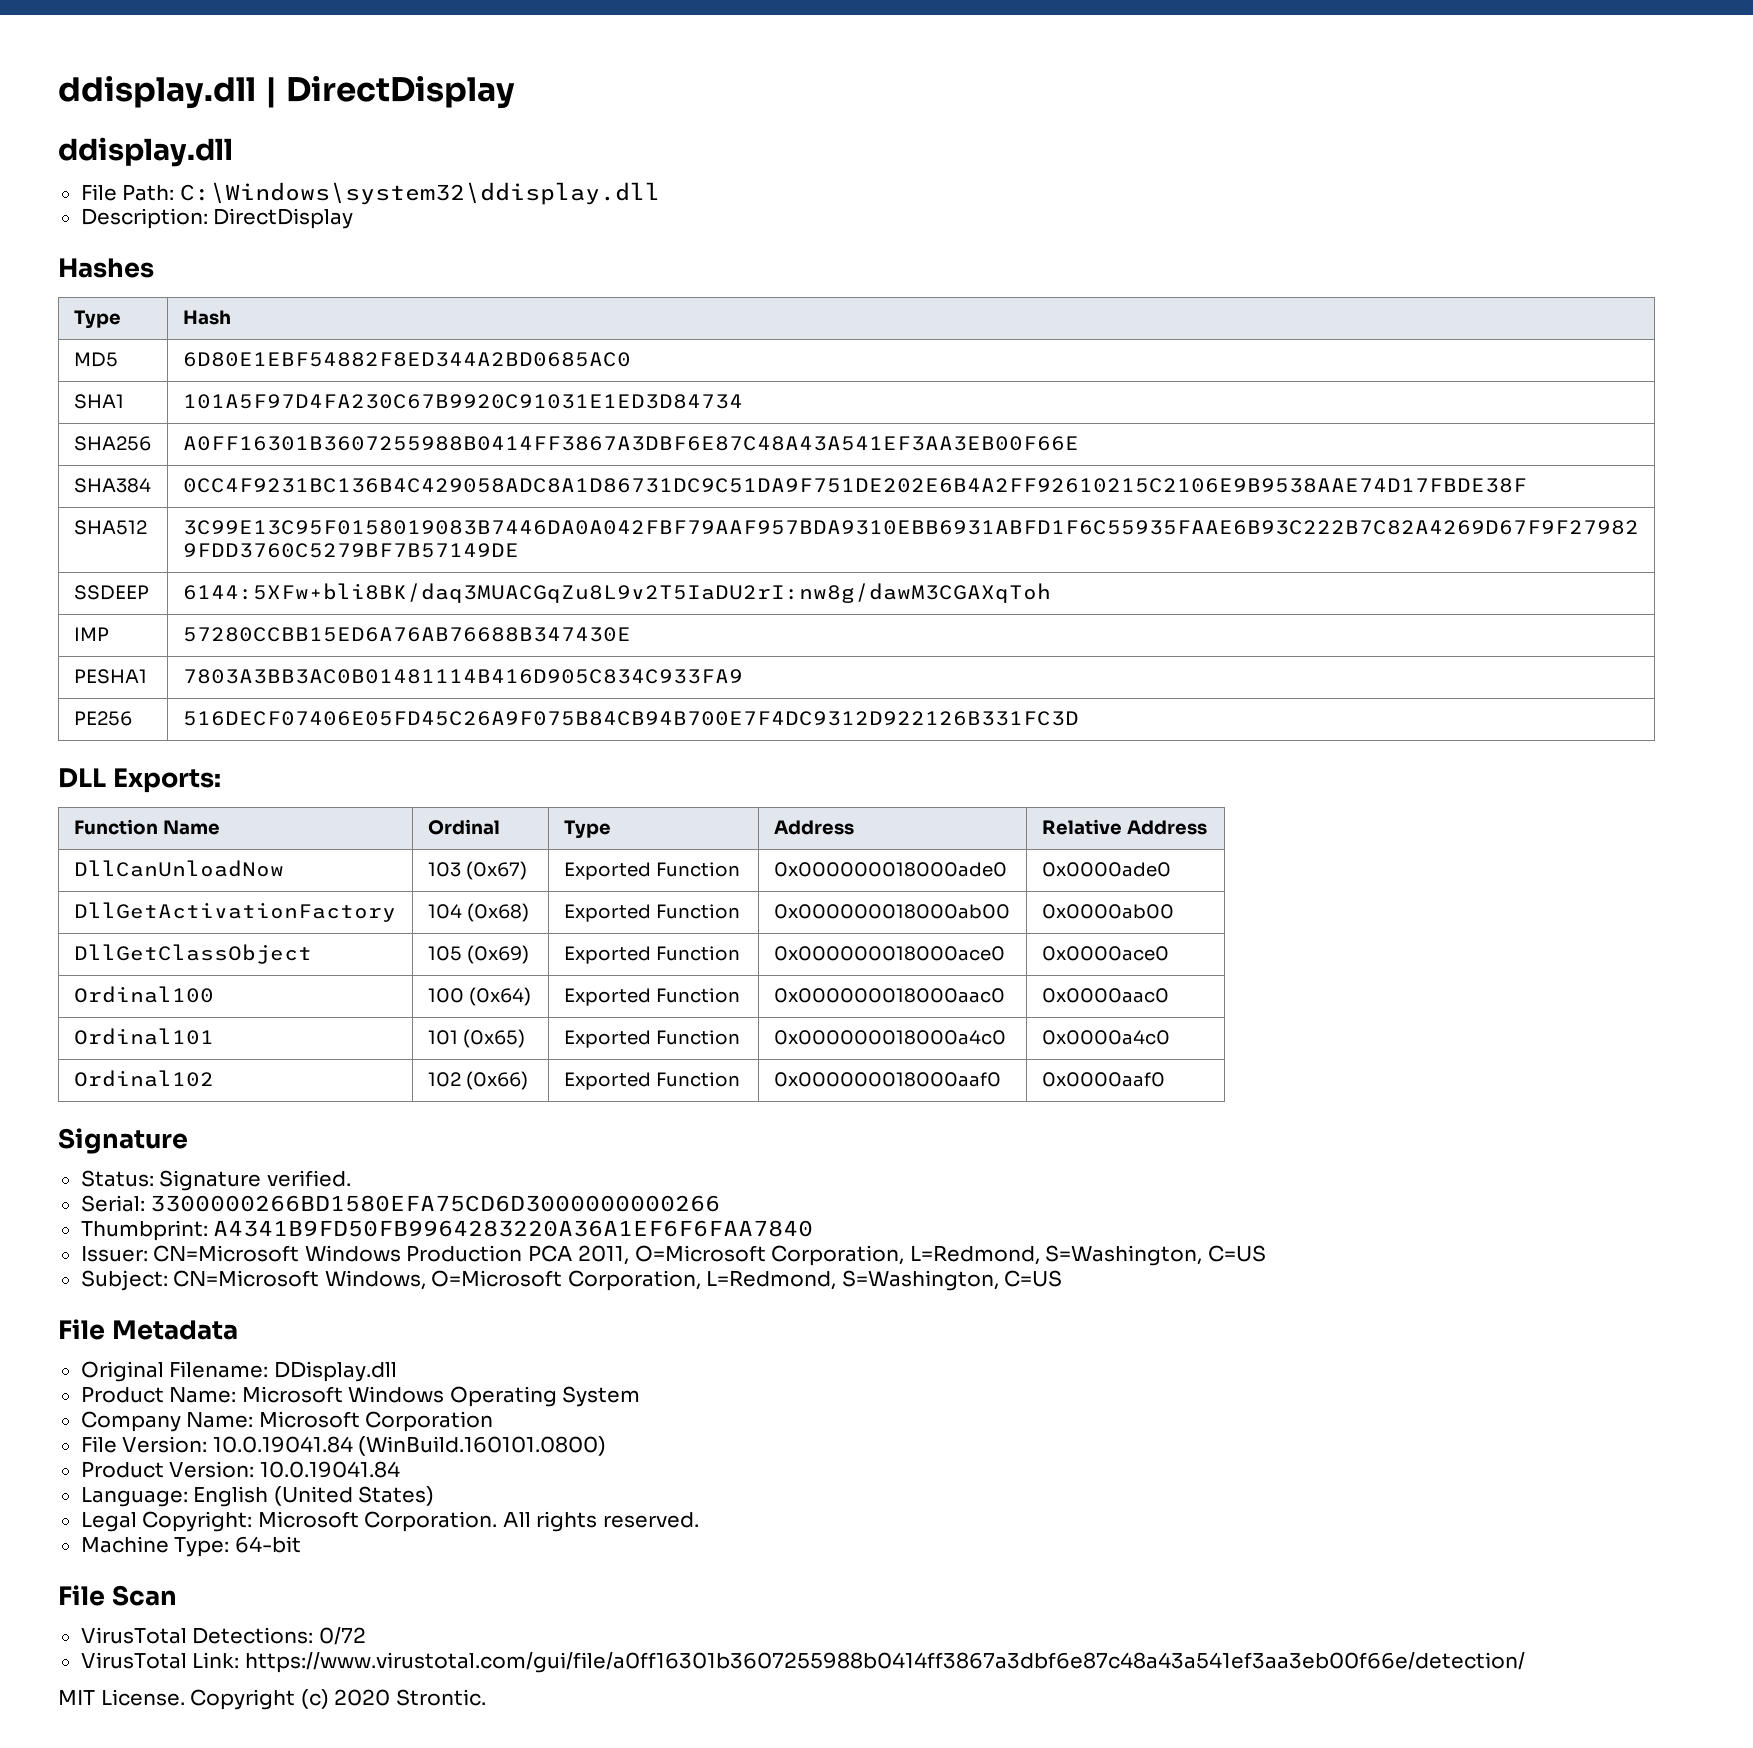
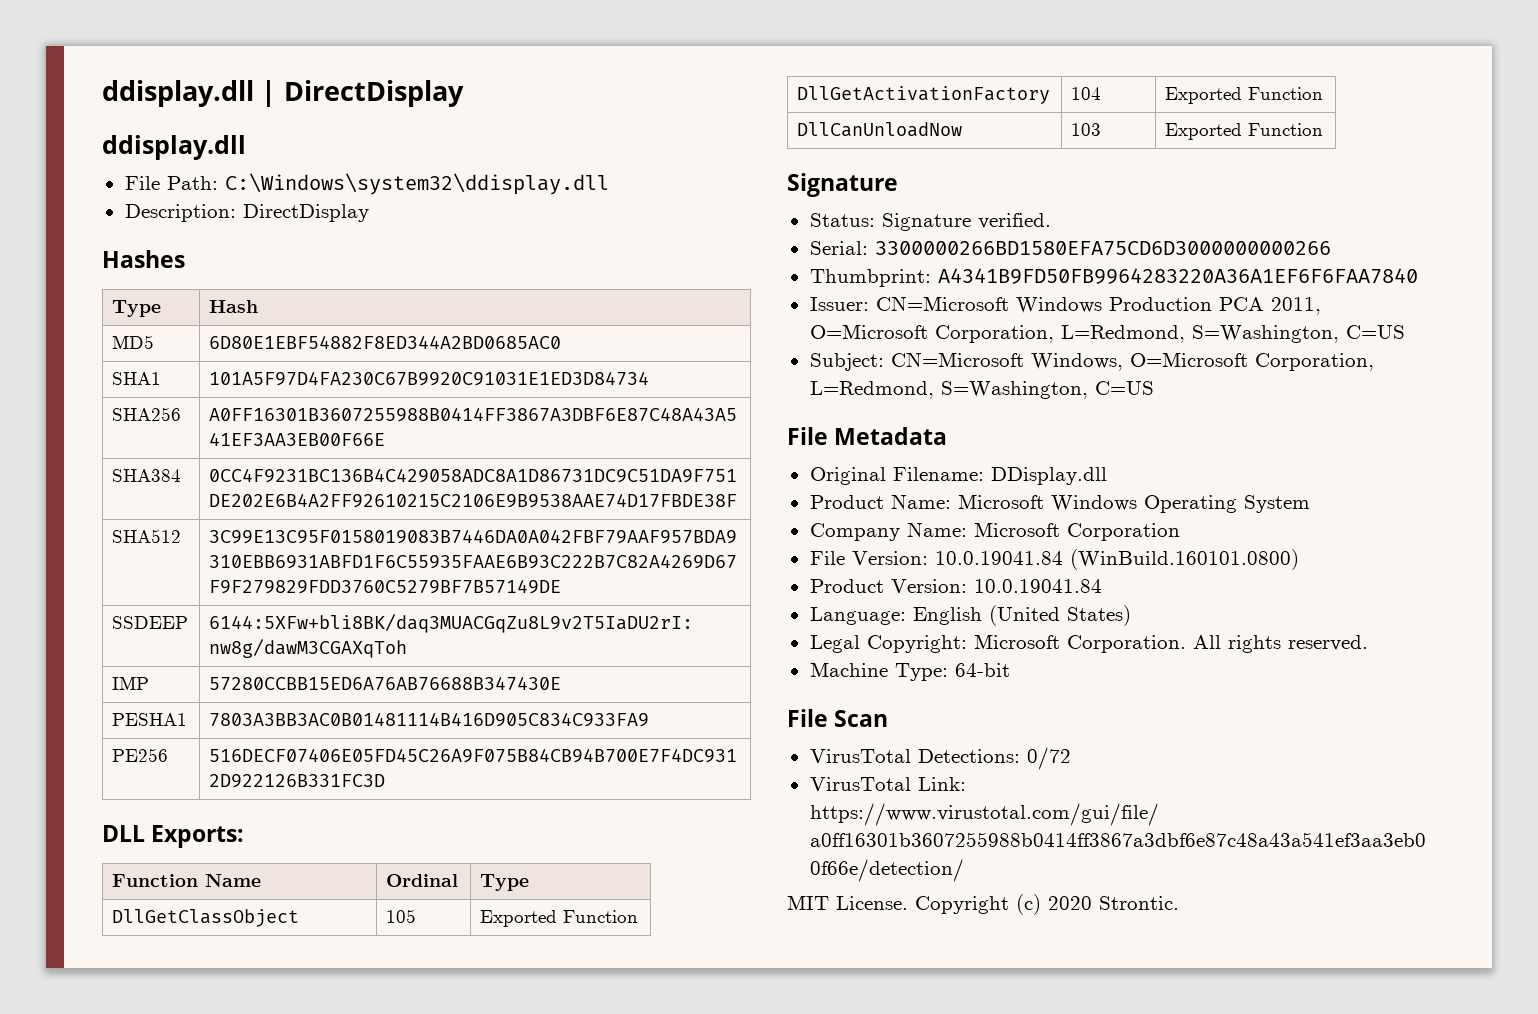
[773,820,854,835] [1041,819,1207,835] | Address | Relative Address -> [112,909,300,927] [386,909,417,923] [480,910,639,927] [797,86,1051,104] [1071,87,1102,100] [1165,87,1324,104] // DllGetClassObject | 105 | Exported Function // DllGetActivationFactory | 104 | Exported Function
[465,861,527,880] [563,862,740,880] [773,862,1007,877] [1041,862,1171,877] [73,902,396,922] [427,903,529,922] [563,904,740,922] [773,904,1010,919] [1041,904,1174,919] [73,944,312,964] [427,945,529,964] [563,946,740,964] [773,946,1005,961] [1041,946,1169,961] [73,986,214,1003] [427,987,531,1006] [563,988,740,1006] [773,988,1005,1003] [1041,988,1169,1003] [73,1028,214,1045] [427,1029,525,1048] [563,1030,740,1048] [773,1030,1006,1045] [1041,1030,1170,1045] [73,1070,214,1087] [427,1071,528,1090] [563,1072,740,1090] [773,1072,1001,1087] [1041,1072,1165,1087] (0x67) | Exported Function | 0x000000018000ade0 | 0x0000ade0 // DllGetActivationFactory | 104 (0x68) | Exported Function | 0x000000018000ab00 | 0x0000ab00 // DllGetClassObject | 105 (0x69) | Exported Function | 0x000000018000ace0 | 0x0000ace0 // Ordinal100 | 100 (0x64) | Exported Function | 0x000000018000aac0 | 0x0000aac0 // Ordinal101 | 101 (0x65) | Exported Function | 0x000000018000a4c0 | 0x0000a4c0 // Ordinal102 | 102 (0x66) | Exported Function | 0x000000018000aaf0 | 0x0000aaf0 -> [1165,123,1324,140] | Exported Function

